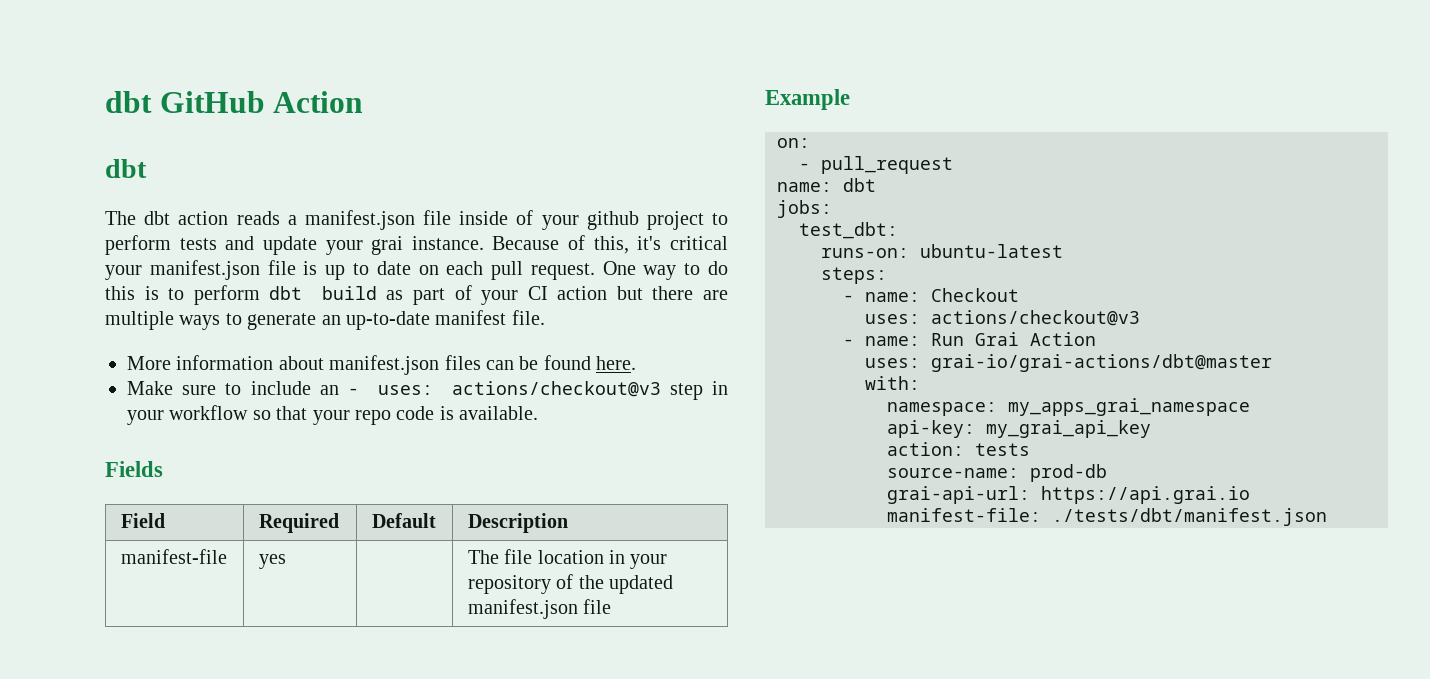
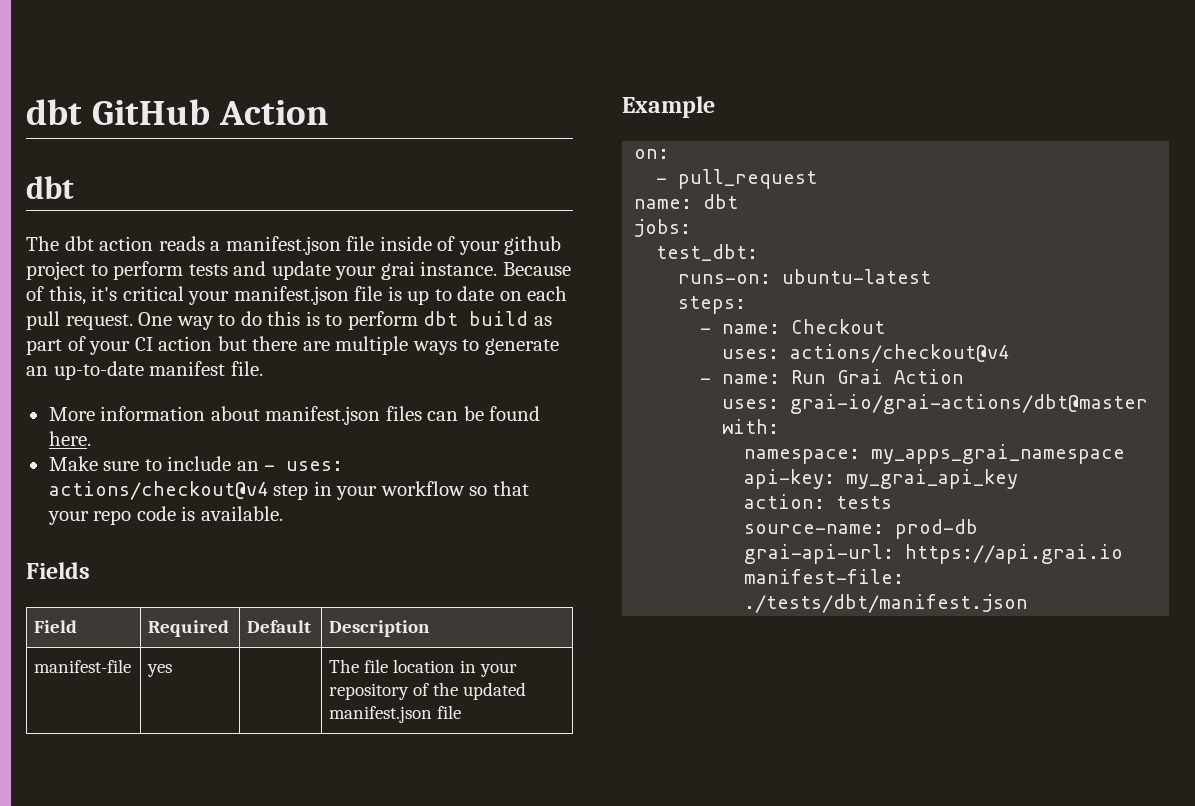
[451,381,661,397] actions/checkout@v3 -> [48,481,268,500] actions/checkout@v4
[931,310,1140,326] actions/checkout@v3 -> [790,344,1010,363] actions/checkout@v4

